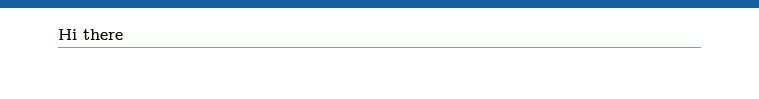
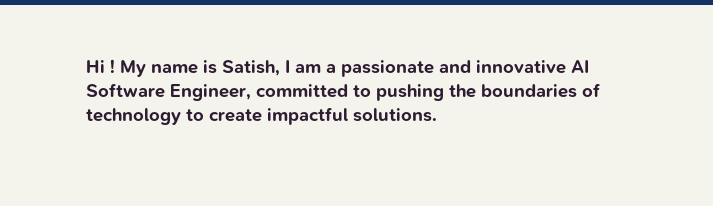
[83,29,123,40] there -> [110,59,589,77] [86,83,601,101] [86,107,437,125] ! My name is Satish, I am a passionate and innovative AI Software Engineer, committed to pushing the boundaries of technology to create impactful solutions.

